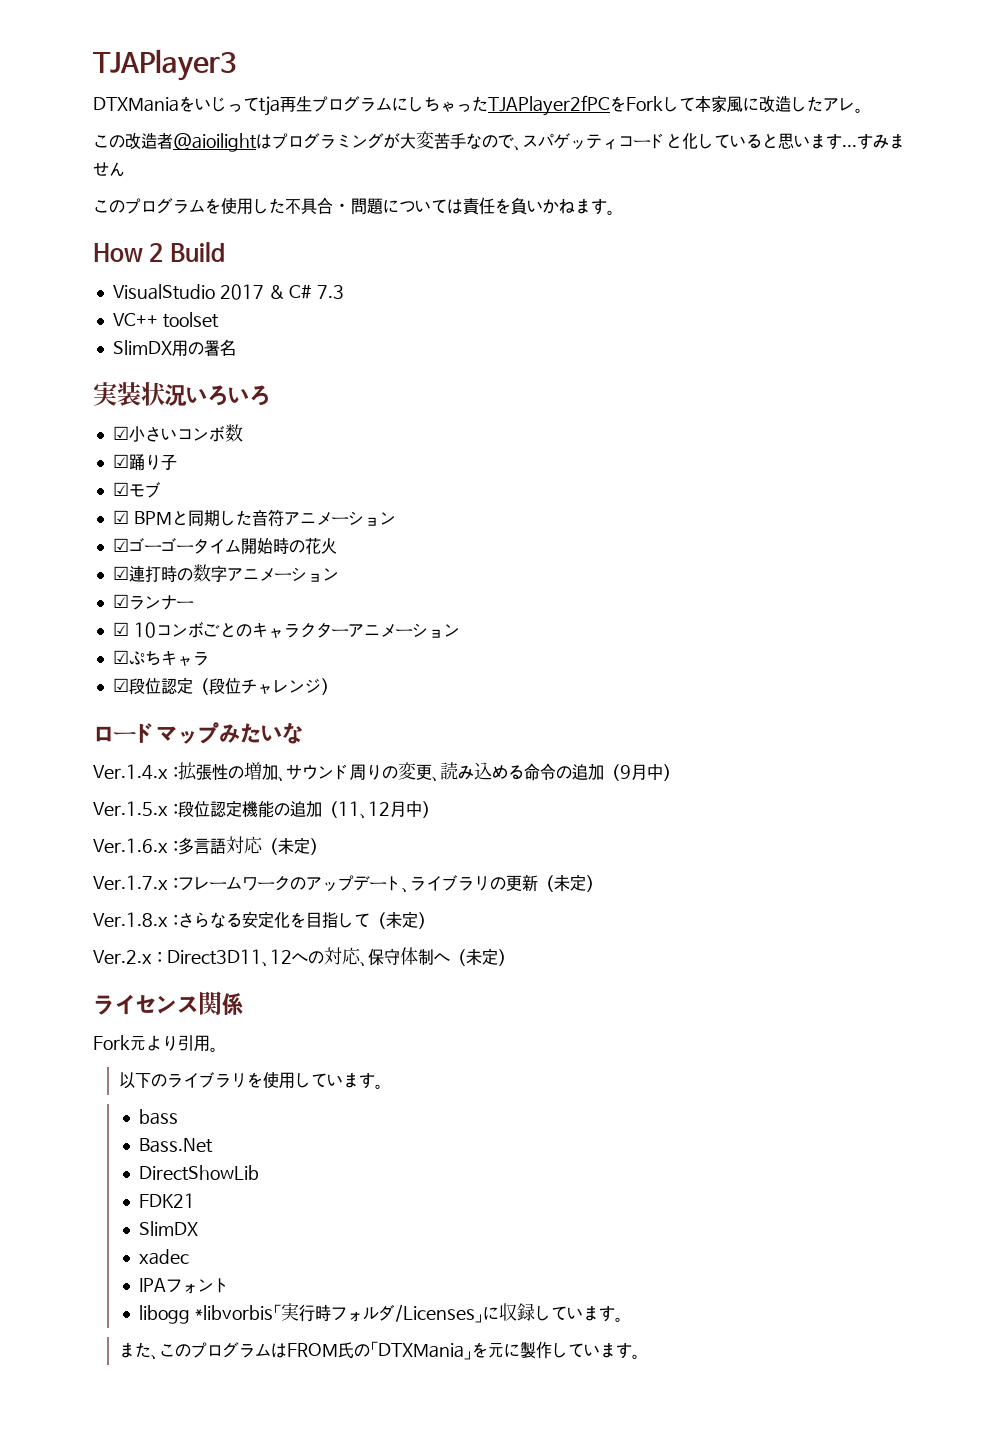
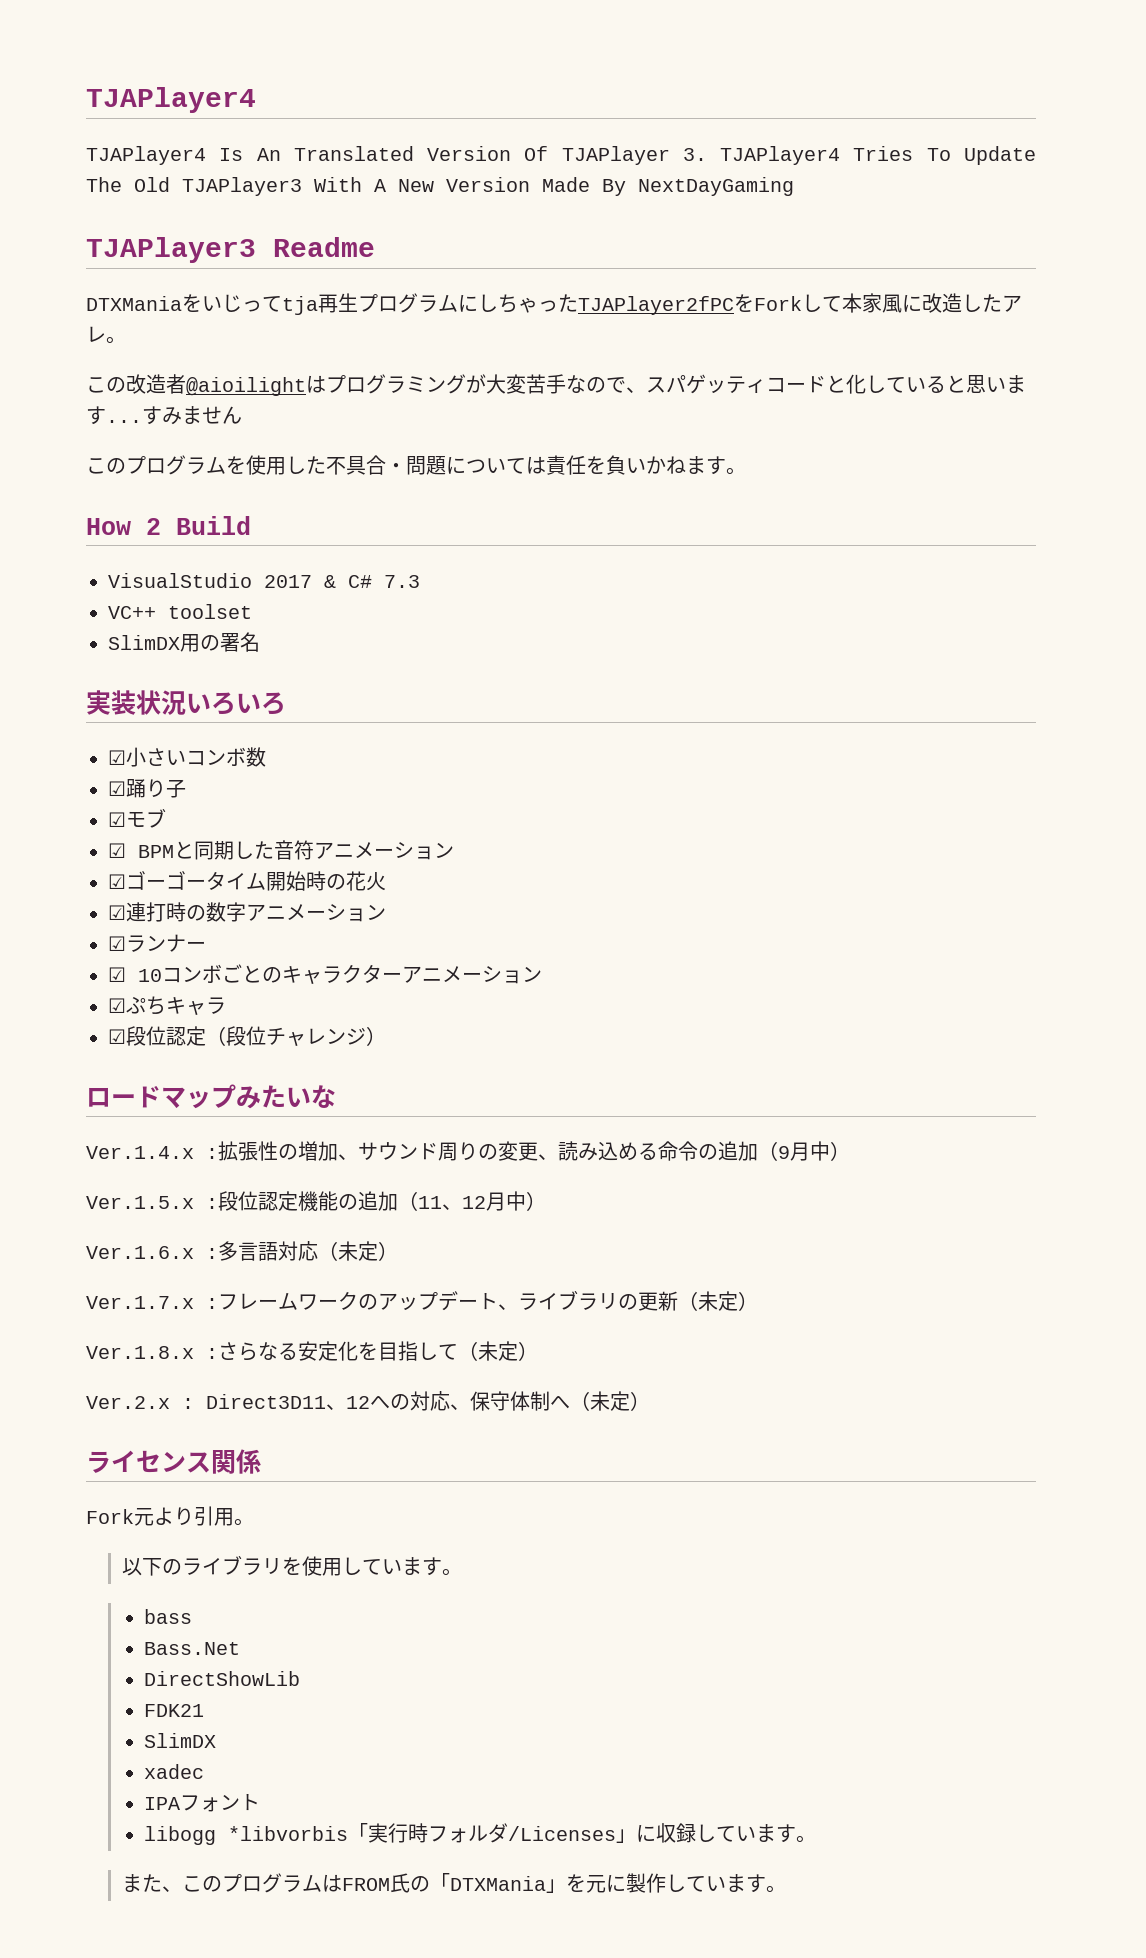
[93,49,236,81] TJAPlayer3 -> [86,87,256,113] [86,146,1036,165] [86,177,794,196] [86,237,375,263] TJAPlayer4 // TJAPlayer4 Is An Translated Version Of TJAPlayer 3. TJAPlayer4 Tries To Update The Old TJAPlayer3 With A New Version Made By NextDayGaming // TJAPlayer3 Readme

